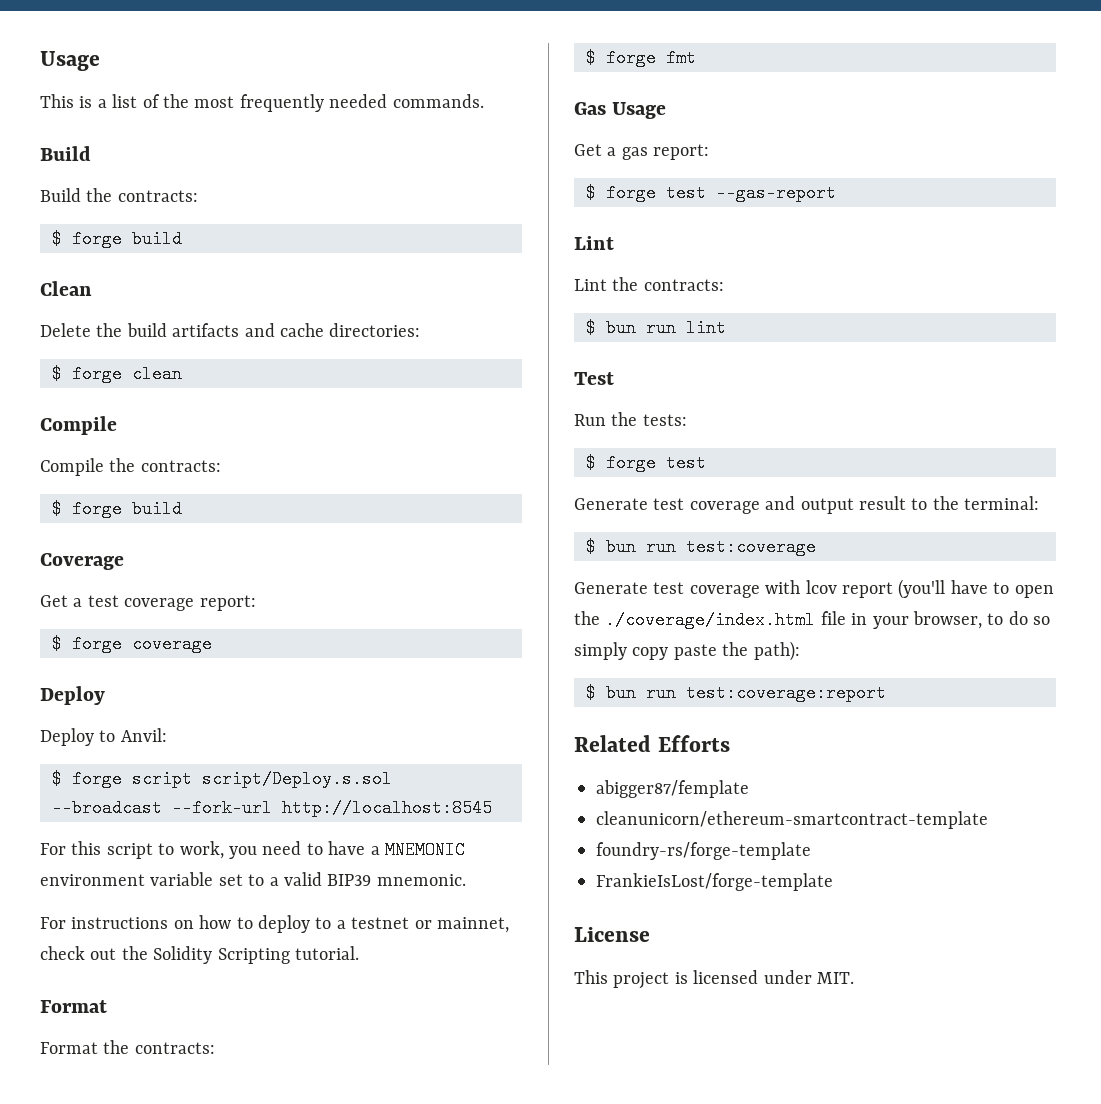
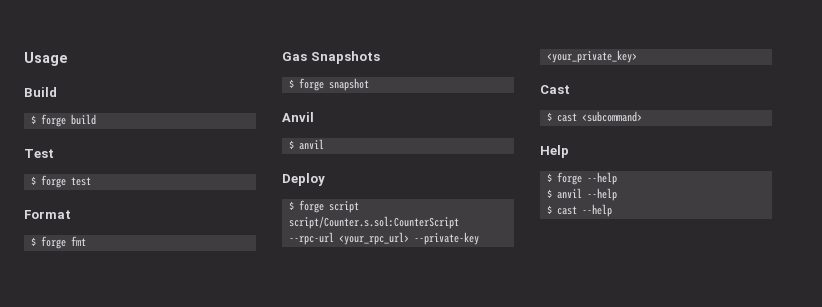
[40,51,100,71] [40,94,484,112] [40,146,91,161] [40,188,198,202] [52,230,182,248] [40,281,92,296] [40,323,421,337] [52,365,182,383] [40,416,117,435] [40,458,221,476] [52,500,182,518] [40,553,124,570] [40,595,256,611] [52,635,212,653] [40,686,105,705] [40,728,167,746] [52,770,392,788] [52,799,492,817] [40,841,465,859] [40,872,466,886] [40,915,509,933] [40,946,359,964] [40,1000,107,1013] [40,1040,215,1054] [586,49,696,67] [574,102,667,119] [574,144,710,160] [586,184,836,202] [574,236,614,250] [574,277,724,291] [586,319,726,337] [574,372,614,385] [574,412,687,426] [586,454,706,472] [574,496,1040,514] [586,538,816,556] [574,579,1054,599] [574,611,1051,629] [574,641,800,661] [586,684,886,702] [574,735,730,752] [596,780,749,798] [596,811,988,829] [596,842,811,860] [596,873,833,891] [574,927,650,942] [574,970,854,989] Usage // This is a list of the most frequently needed commands. // Build // Build the contracts: // $ forge build // Clean // Delete the build artifacts and cache directories: // $ forge clean // Compile // Compile the contracts: // $ forge build // Coverage // Get a test coverage report: // $ forge coverage // Deploy // Deploy to Anvil: // $ forge script script/Deploy.s.sol --broadcast --fork-url http://localhost:8545 // For this script to work, you need to have a MNEMONIC environment variable set to a valid BIP39 mnemonic. // For instructions on how to deploy to a testnet or mainnet, check out the Solidity Scripting tutorial. // Format // Format the contracts: // $ forge fmt // Gas Usage // Get a gas report: // $ forge test --gas-report // Lint // Lint the contracts: // $ bun run lint // Test // Run the tests: // $ forge test // Generate test coverage and output result to the terminal: // $ bun run test:coverage // Generate test coverage with lcov report (you'll have to open the ./coverage/index.html file in your browser, to do so simply copy paste the path): // $ bun run test:coverage:report // Related Efforts // abigger87/femplate // cleanunicorn/ethereum-smartcontract-template // foundry-rs/forge-template // FrankieIsLost/forge-template // License // This project is licensed under MIT. -> [24,52,68,66] [24,87,57,97] [30,114,96,127] [24,149,54,158] [30,175,91,188] [24,210,71,219] [30,236,86,249] [282,51,380,64] [288,78,369,91] [282,112,314,122] [288,139,324,150] [282,173,325,186] [288,200,359,213] [288,216,459,229] [288,232,479,245] [546,50,637,63] [540,85,570,94] [546,111,642,122] [540,145,569,158] [546,172,617,185] [546,188,617,201] [546,204,612,217] Usage // Build // $ forge build // Test // $ forge test // Format // $ forge fmt // Gas Snapshots // $ forge snapshot // Anvil // $ anvil // Deploy // $ forge script script/Counter.s.sol:CounterScript --rpc-url <your_rpc_url> --private-key <your_private_key> // Cast // $ cast <subcommand> // Help // $ forge --help // $ anvil --help // $ cast --help

